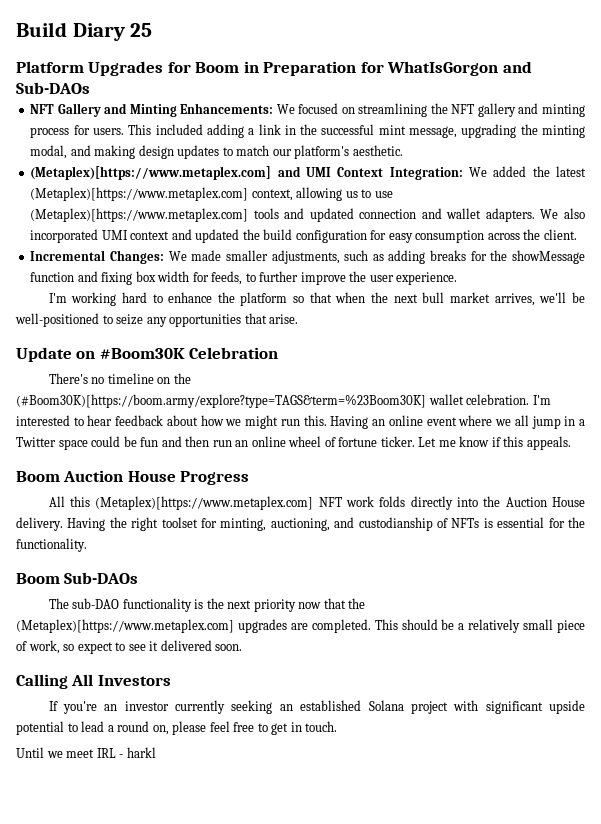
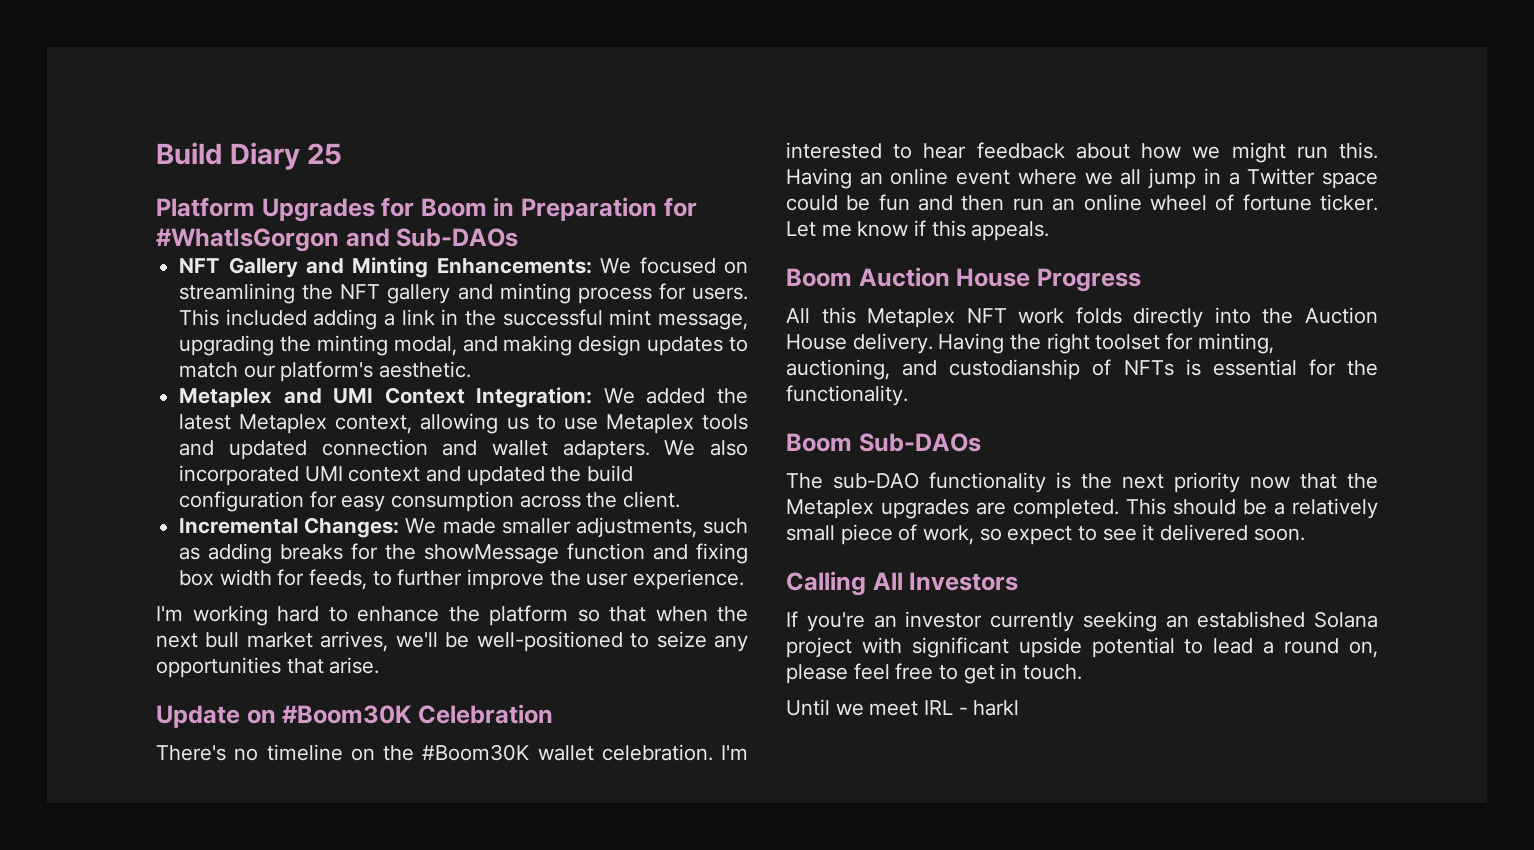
[387,61,499,76] WhatIsGorgon -> [156,228,339,252] #WhatIsGorgon
[30,166,272,180] (Metaplex)[https://www.metaplex.com] -> [179,388,273,408] Metaplex
[30,187,249,201] (Metaplex)[https://www.metaplex.com] -> [239,414,328,434] Metaplex
[30,208,249,222] (Metaplex)[https://www.metaplex.com] -> [605,414,694,434] Metaplex
[16,394,426,408] (#Boom30K)[https://boom.army/explore?type=TAGS&term=%23Boom30K] -> [422,744,530,761] #Boom30K
[95,496,314,510] (Metaplex)[https://www.metaplex.com] -> [867,308,956,328] Metaplex
[16,619,234,633] (Metaplex)[https://www.metaplex.com] -> [786,499,874,519] Metaplex

